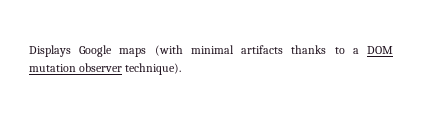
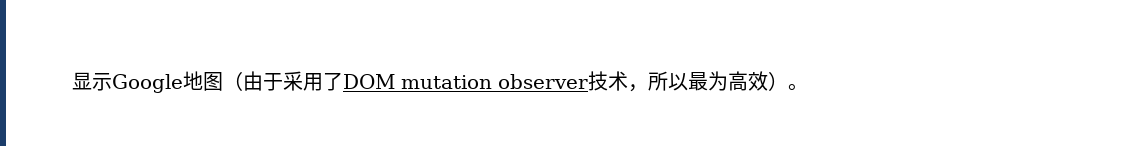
[29,45,393,57] [29,63,182,75] Displays Google maps (with minimal artifacts thanks to a DOM mutation observer technique). -> [72,71,808,93] 显示Google地图（由于采用了DOM mutation observer技术，所以最为高效）。

